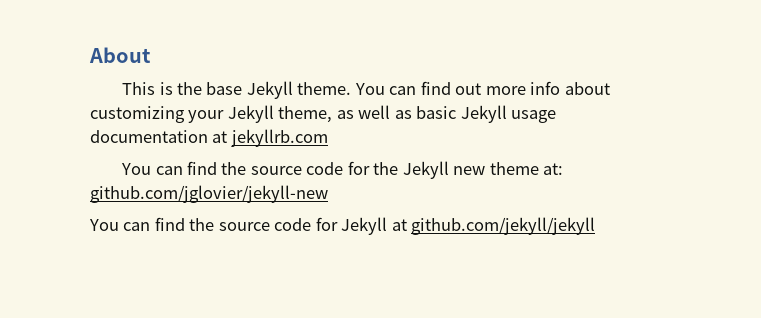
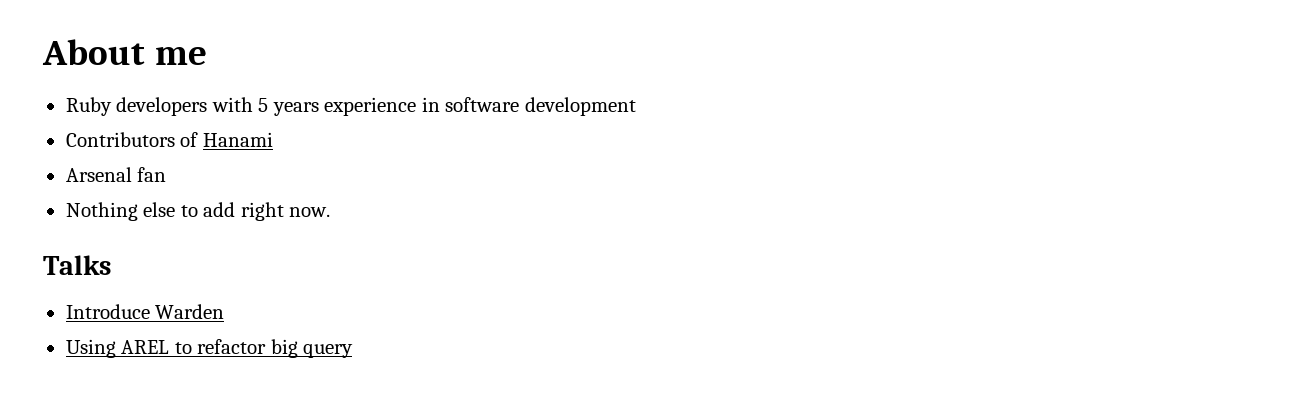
[122,81,610,99] [90,105,557,123] [90,129,328,147] [121,161,564,179] [90,185,328,203] [89,217,596,235] // This is the base Jekyll theme. You can find out more info about customizing your Jekyll theme, as well as basic Jekyll usage documentation at jekyllrb.com // You can find the source code for the Jekyll new theme at: github.com/jglovier/jekyll-new // You can find the source code for Jekyll at github.com/jekyll/jekyll -> [154,47,207,65] [65,97,636,116] [65,132,273,147] [65,167,167,182] [65,202,331,221] [43,255,111,275] [65,304,225,319] [65,339,354,358] me // Ruby developers with 5 years experience in software development // Contributors of Hanami // Arsenal fan // Nothing else to add right now. // Talks // Introduce Warden // Using AREL to refactor big query

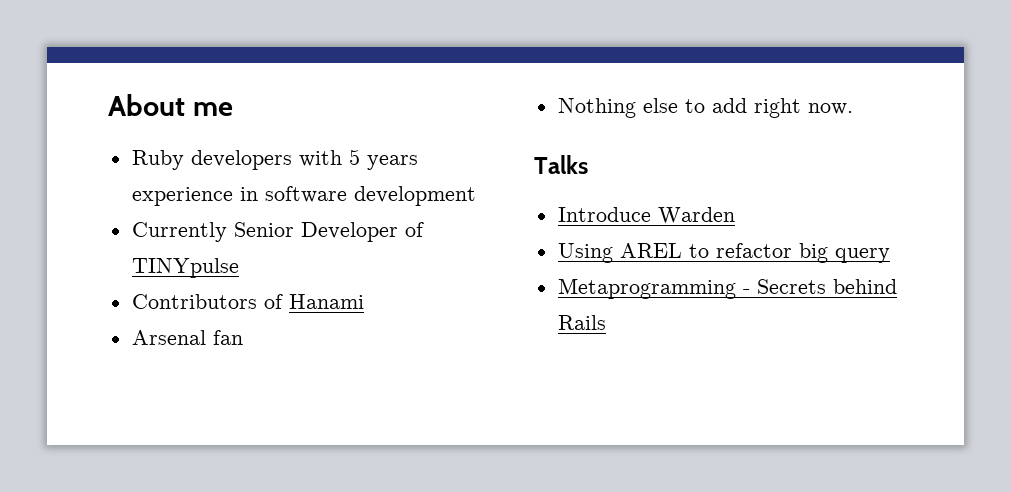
(636, 106) none -> [131,222,424,242] [131,258,239,278] // Currently Senior Developer of TINYpulse
(354, 351) none -> [557,278,897,299] [557,315,606,330] // Metaprogramming - Secrets behind Rails

